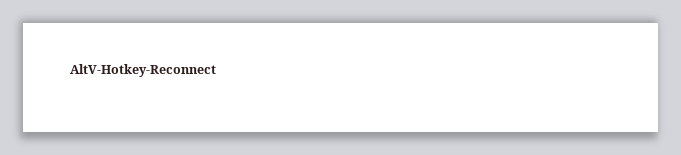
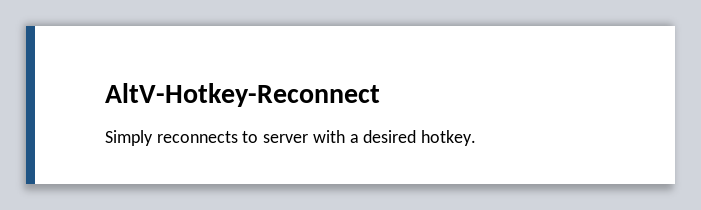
(216, 70) none -> [105,130,477,146] // Simply reconnects to server with a desired hotkey.

